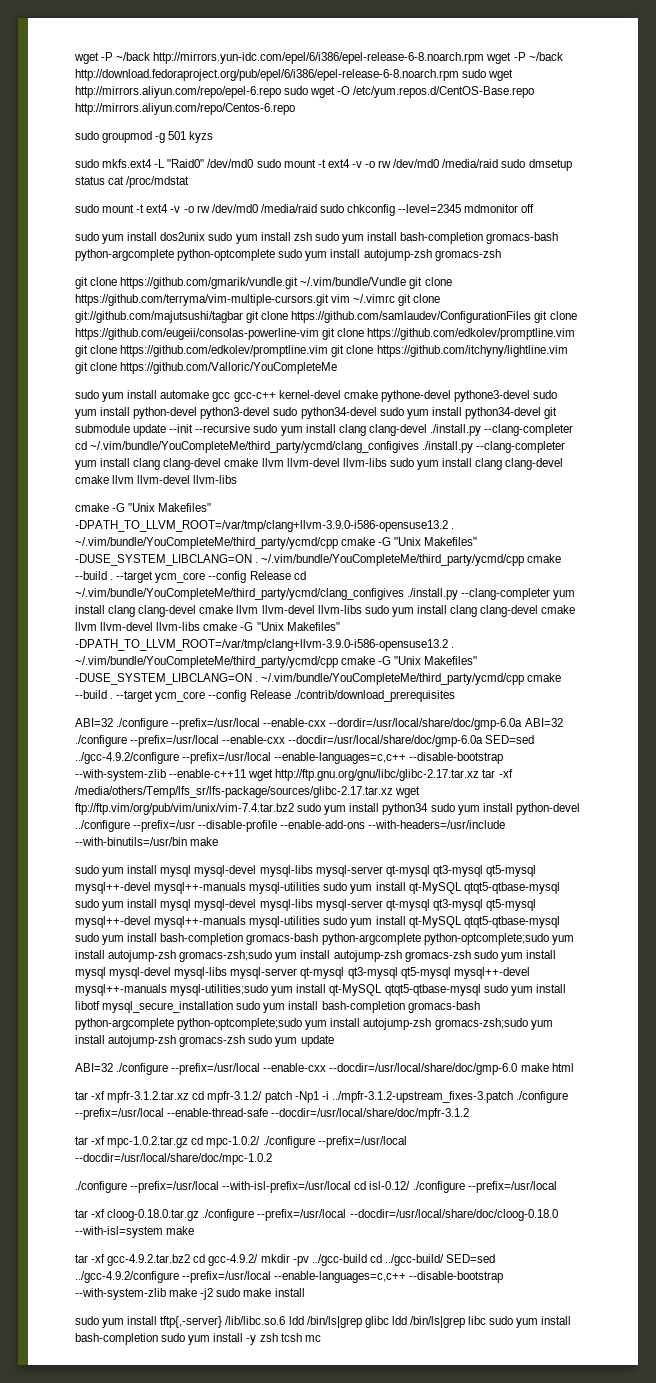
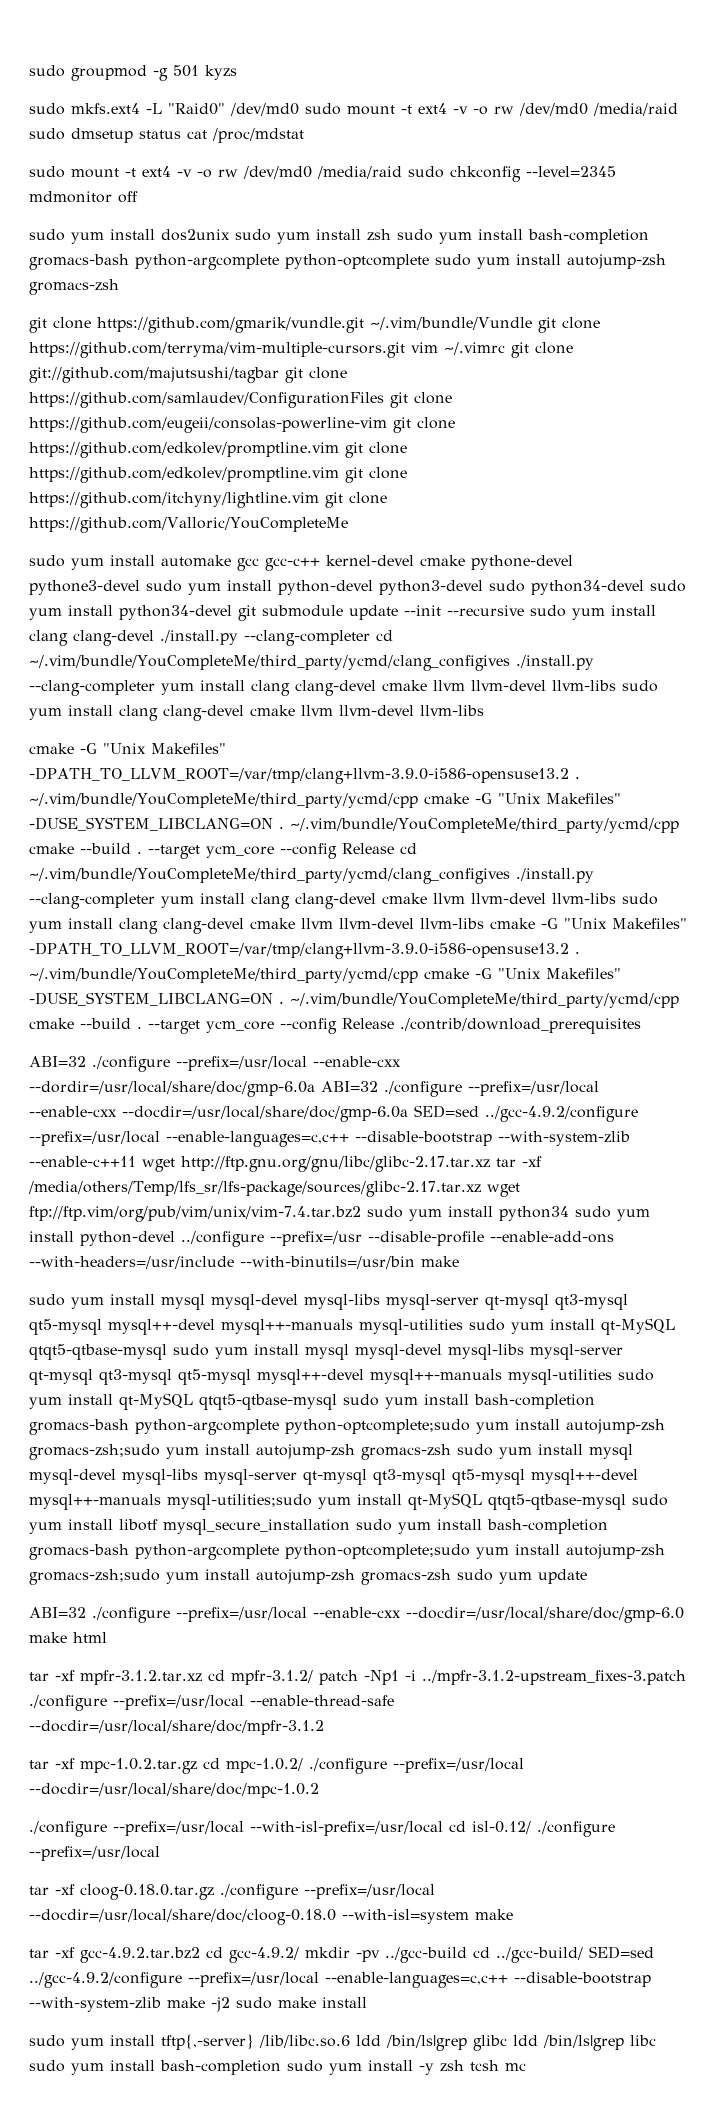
[74,52,563,64] [75,69,514,81] [75,86,535,98] [75,103,295,115] wget -P ~/back http://mirrors.yun-idc.com/epel/6/i386/epel-release-6-8.noarch.rpm wget -P ~/back http://download.fedoraproject.org/pub/epel/6/i386/epel-release-6-8.noarch.rpm sudo wget http://mirrors.aliyun.com/repo/epel-6.repo sudo wget -O /etc/yum.repos.d/CentOS-Base.repo http://mirrors.aliyun.com/repo/Centos-6.repo // -> (29, 71) none

